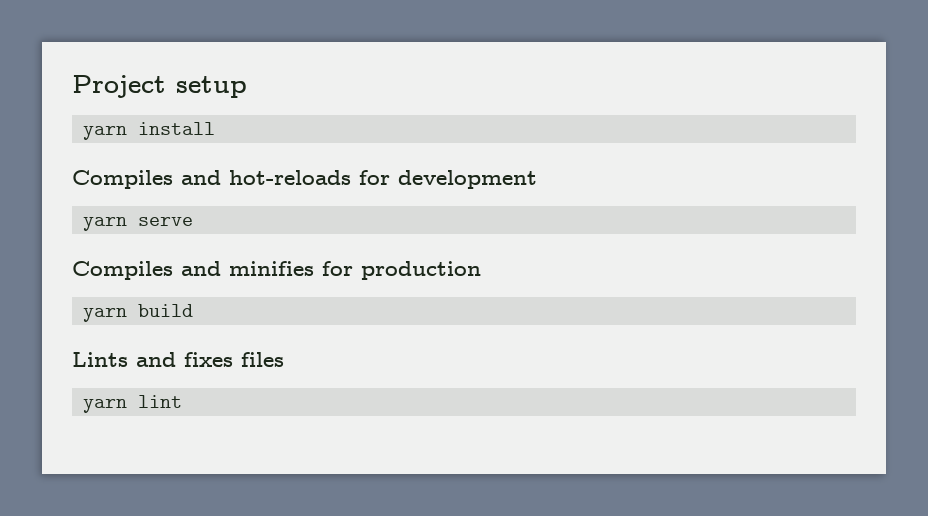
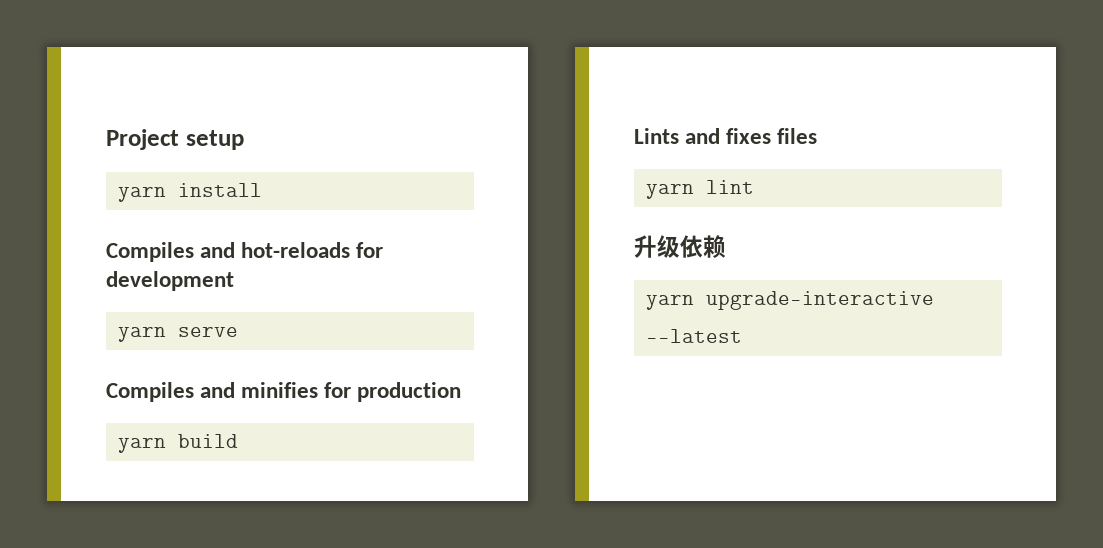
(182, 401) none -> [634,235,726,258] [646,291,934,310] [646,329,742,343] // 升级依赖 // yarn upgrade-interactive --latest

